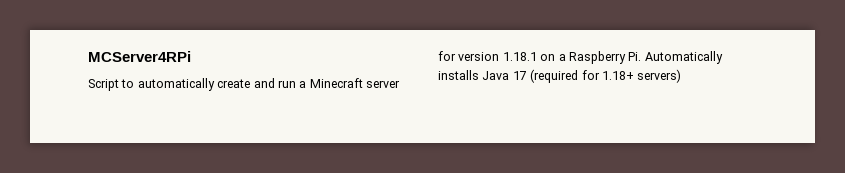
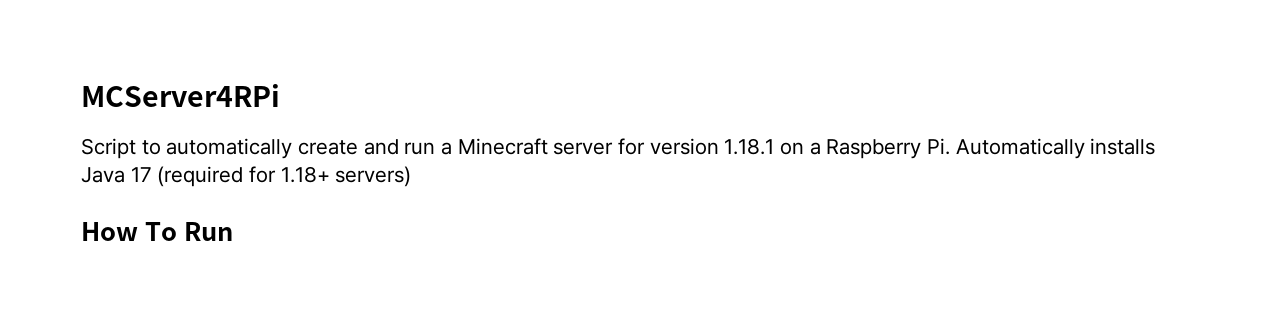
(682, 76) none -> [81,222,233,241] // How To Run

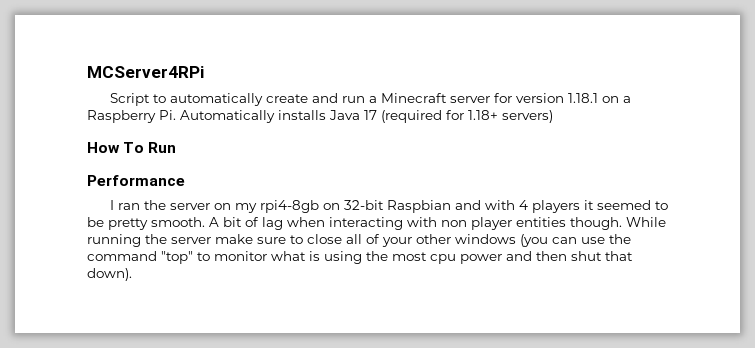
(233, 231) none -> [87,175,185,186] [109,200,668,213] [87,217,666,230] [87,234,631,247] [87,251,633,264] [87,268,132,281] // Performance // I ran the server on my rpi4-8gb on 32-bit Raspbian and with 4 players it seemed to be pretty smooth. A bit of lag when interacting with non player entities though. While running the server make sure to close all of your other windows (you can use the command "top" to monitor what is using the most cpu power and then shut that down).

